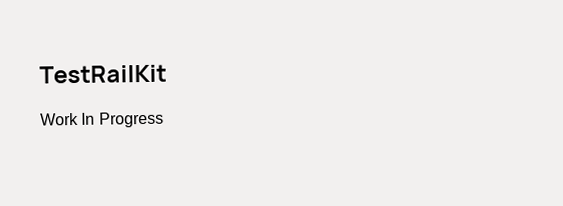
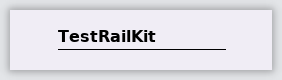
[40,111,164,128] // Work In Progress -> (156, 36) none

